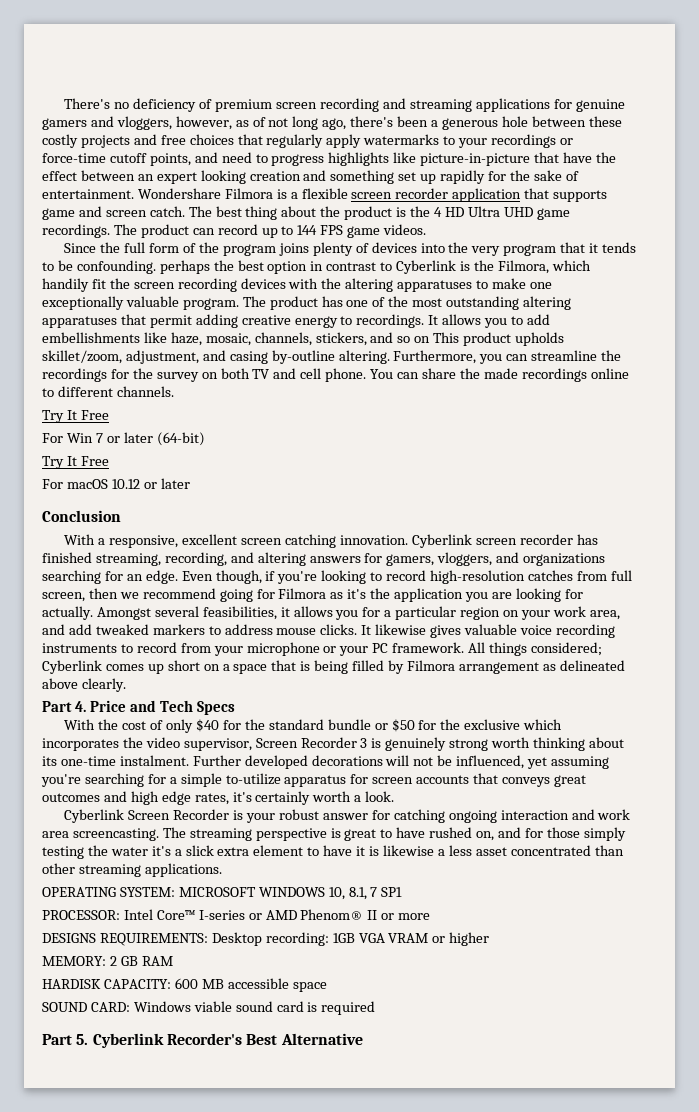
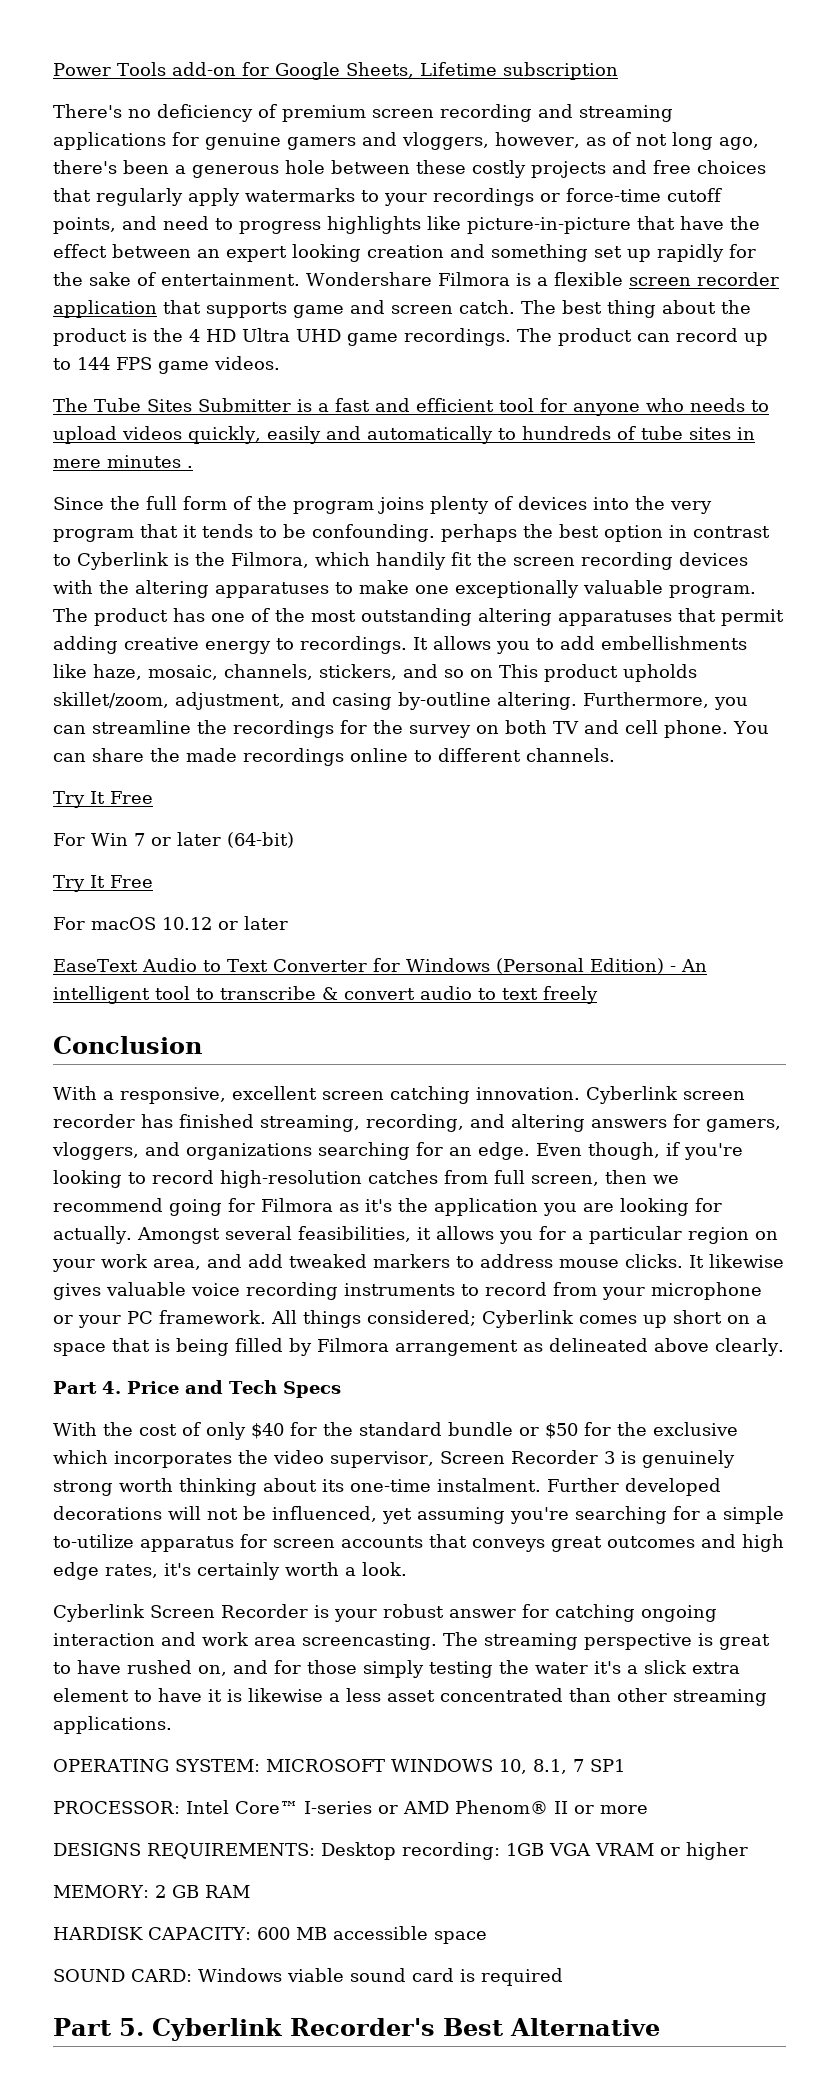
(64, 103) none -> [53,62,618,80] Power Tools add-on for Google Sheets, Lifetime subscription //
(427, 229) none -> [53,398,769,416] [53,426,755,444] [53,455,193,468] // The Tube Sites Submitter is a fast and efficient tool for anyone who needs to upload videos quickly, easily and automatically to hundreds of tube sites in mere minutes .
(190, 483) none -> [53,958,707,974] [53,986,598,1004] // EaseText Audio to Text Converter for Windows (Personal Edition) - An intelligent tool to transcribe & convert audio to text freely

